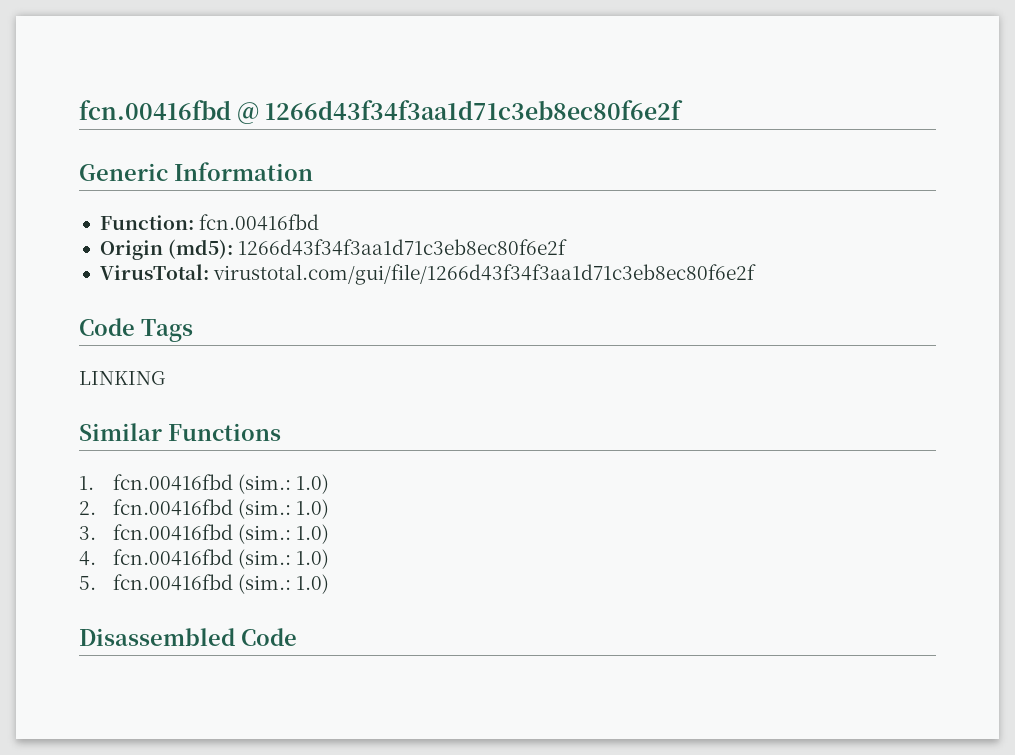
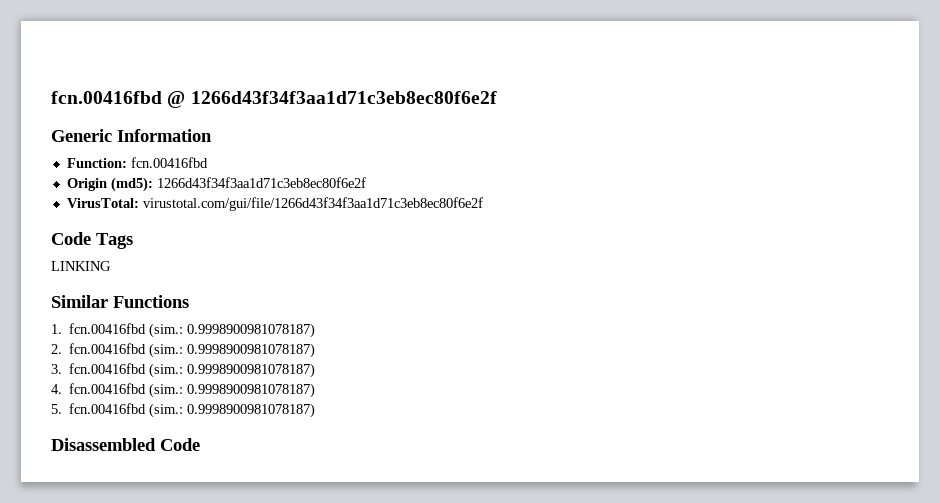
[296,474,330,494] 1.0) -> [187,323,316,338] 0.9998900981078187)
[296,499,330,519] 1.0) -> [187,343,316,358] 0.9998900981078187)
[296,524,330,544] 1.0) -> [187,363,316,378] 0.9998900981078187)
[296,549,330,569] 1.0) -> [187,383,316,398] 0.9998900981078187)
[296,574,330,594] 1.0) -> [187,403,316,418] 0.9998900981078187)

